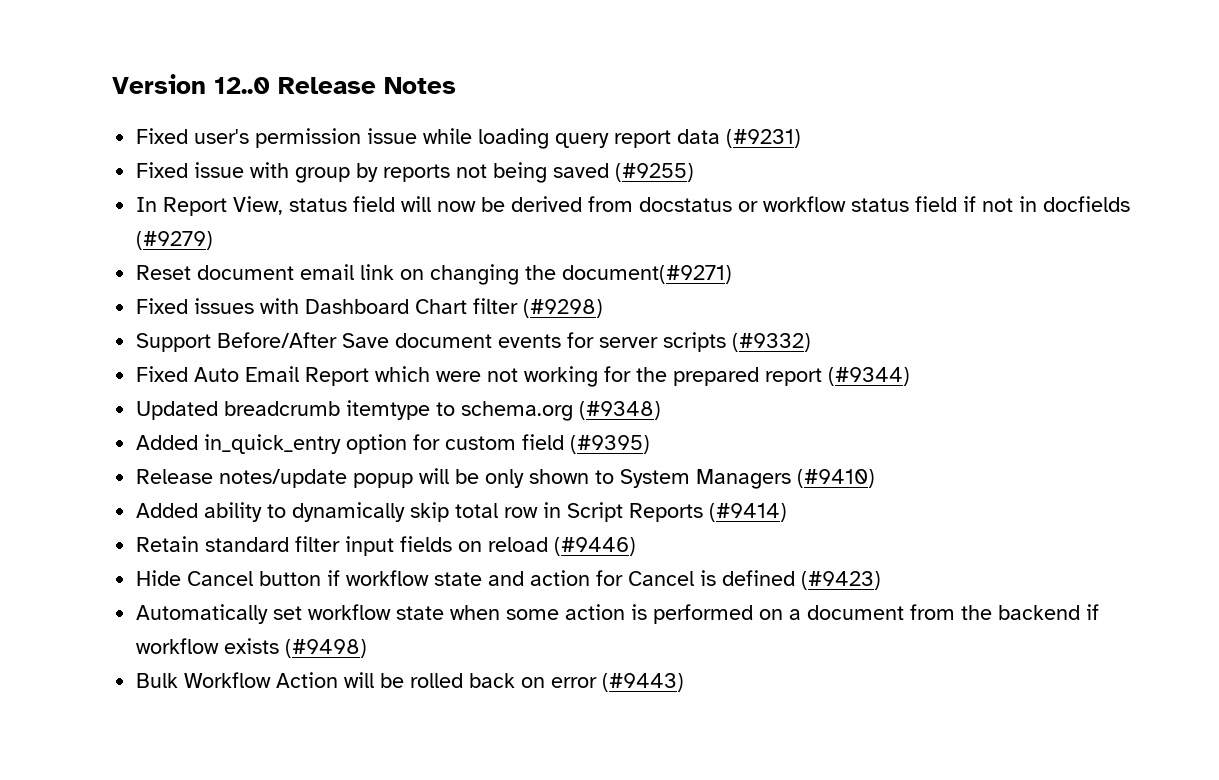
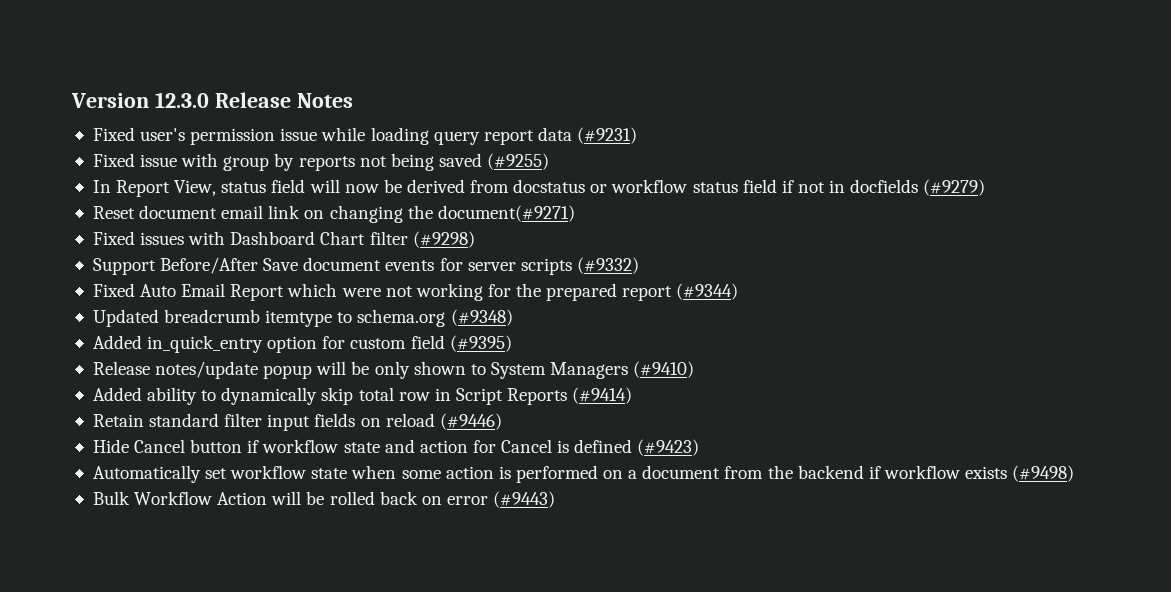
[214,77,270,94] 12..0 -> [154,92,209,108] 12.3.0

